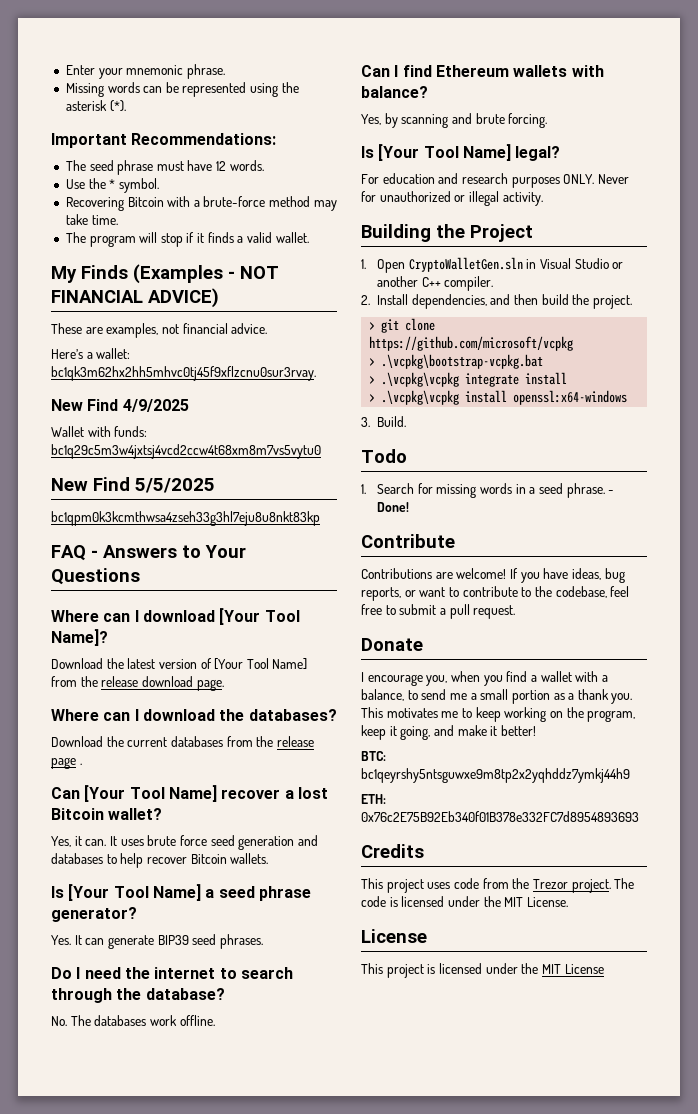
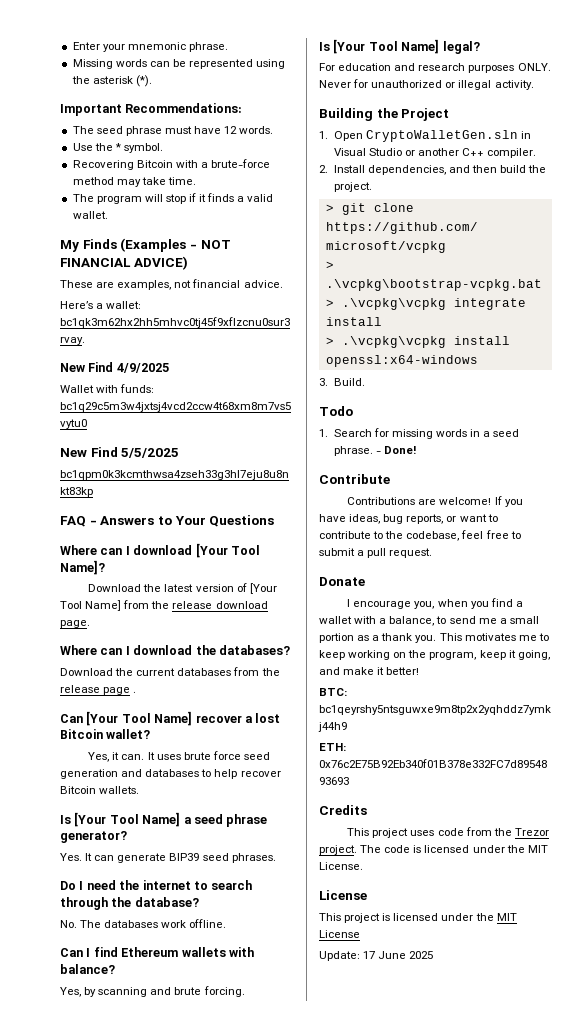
(604, 969) none -> [319,951,434,961] // Update: 17 June 2025

